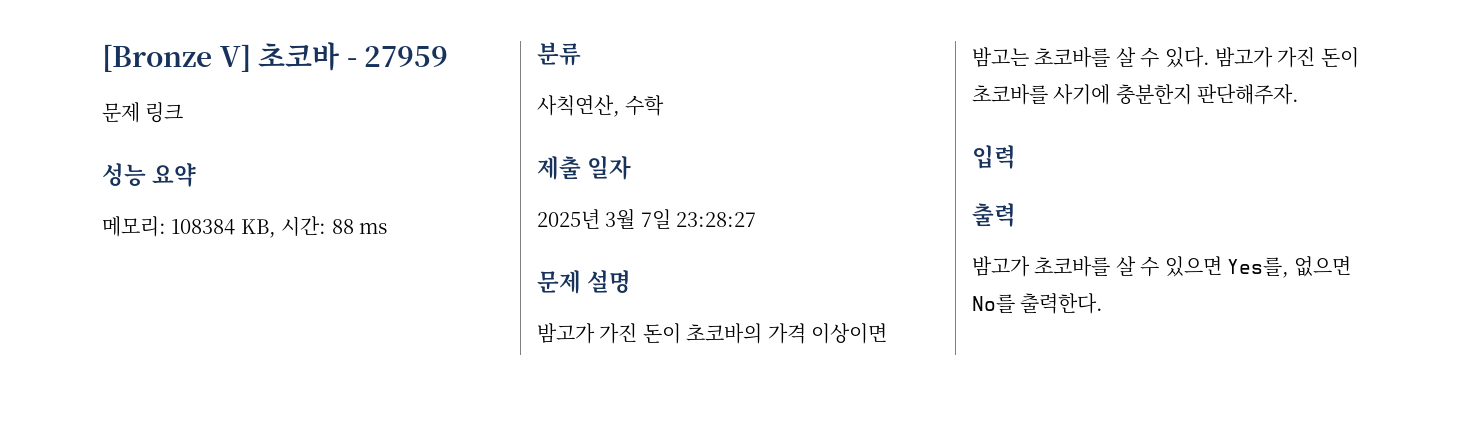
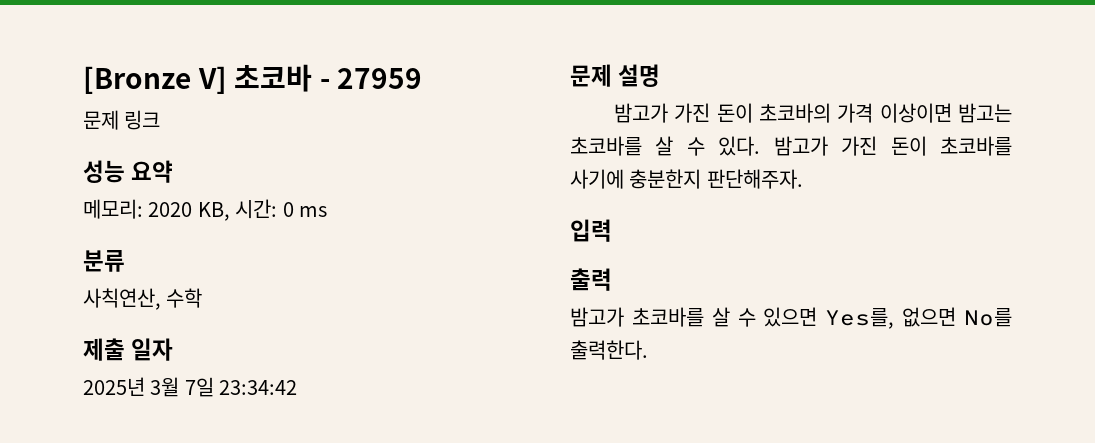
[171,219,236,235] 108384 -> [148,202,193,217] 2020
[331,219,354,234] 88 -> [282,202,294,217] 0
[676,212,757,227] 23:28:27 -> [219,380,298,395] 23:34:42

